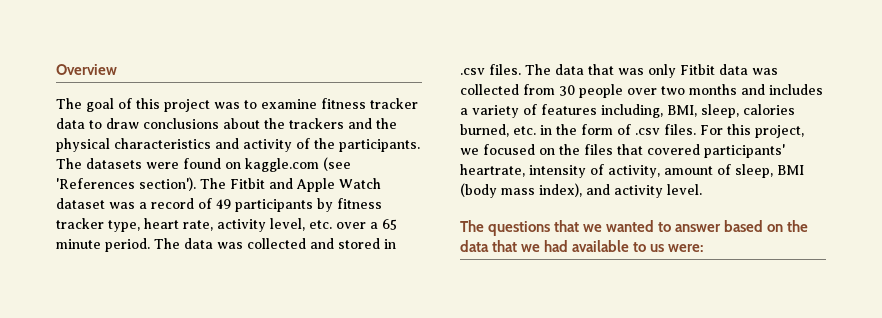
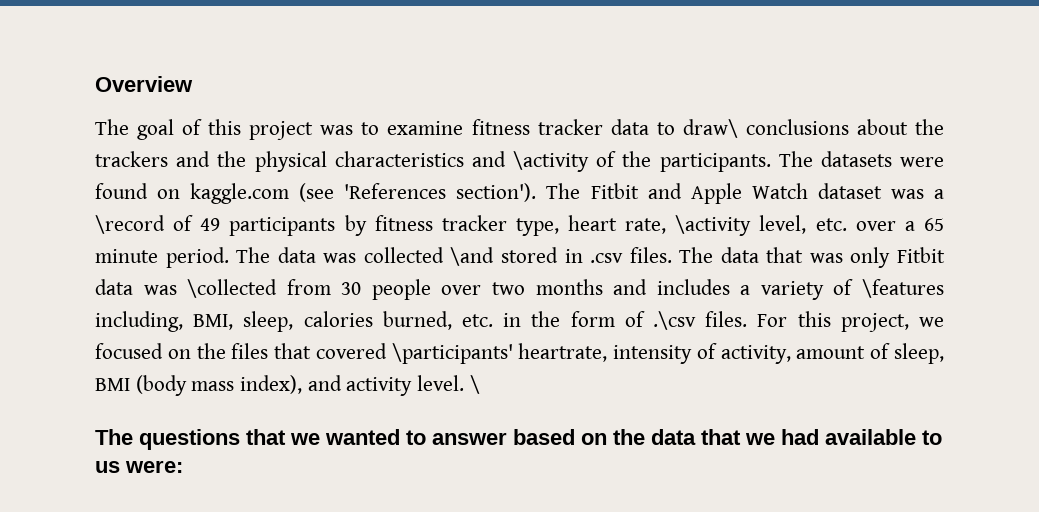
[106,118,139,129] draw -> [682,119,738,138] draw\
[243,139,292,152] activity -> [513,151,589,172] \activity
[151,198,194,209] record -> [95,215,165,234] \record
[217,219,266,232] activity -> [675,215,752,236] \activity
[310,238,334,249] and -> [450,247,495,266] \and
[460,84,519,95] collected -> [187,279,278,298] \collected
[541,104,597,115] features -> [861,279,944,298] \features
[635,128,660,135] .csv -> [653,311,696,330] .\csv
[704,144,785,158] participants' -> [391,343,513,364] \participants'
(702, 189) none -> [469,375,480,394] \

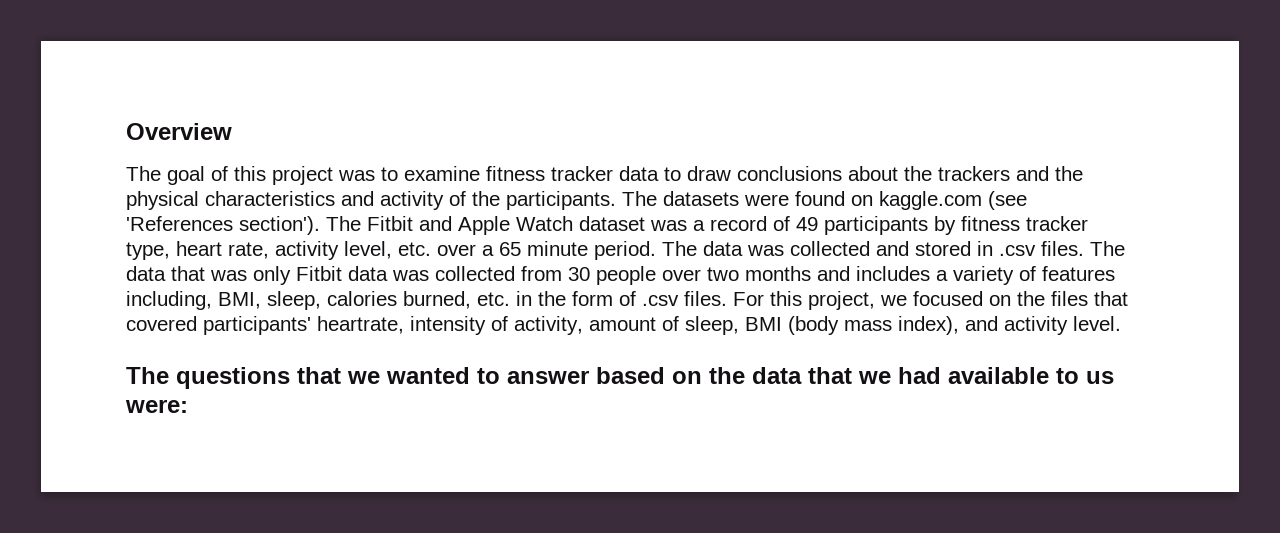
[682,119,738,138] draw\ -> [687,166,731,181] draw
[513,151,589,172] \activity -> [380,191,444,210] activity
[95,215,165,234] \record -> [710,216,767,231] record
[675,215,752,236] \activity -> [275,241,339,260] activity
[450,247,495,266] \and -> [876,241,909,256] and
[187,279,278,298] \collected -> [435,266,515,281] collected
[861,279,944,298] \features -> [1042,266,1115,281] features
[653,311,696,330] .\csv -> [642,295,679,306] .csv
[391,343,513,364] \participants' -> [203,316,311,335] participants'
[469,375,480,394] \ -> (1121, 323) none

